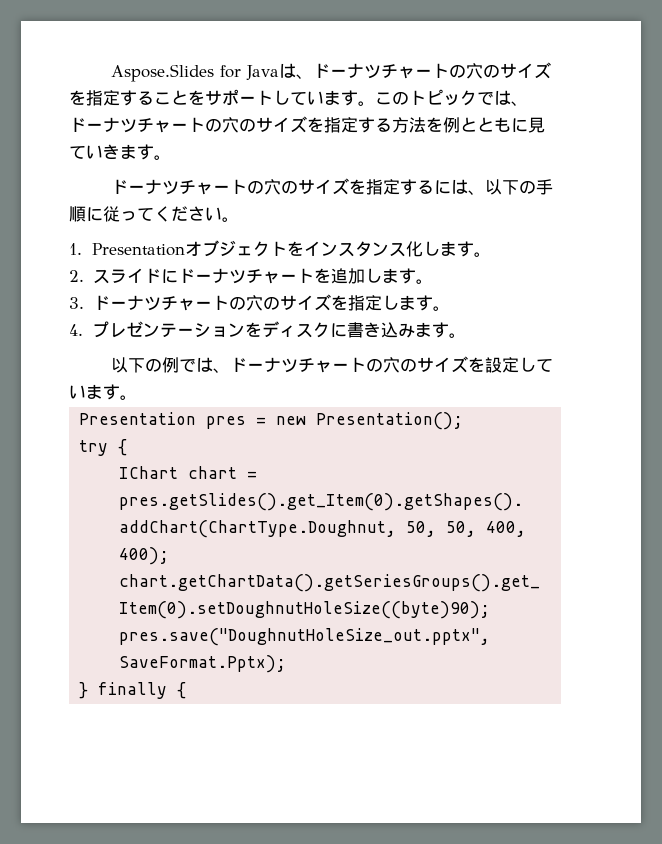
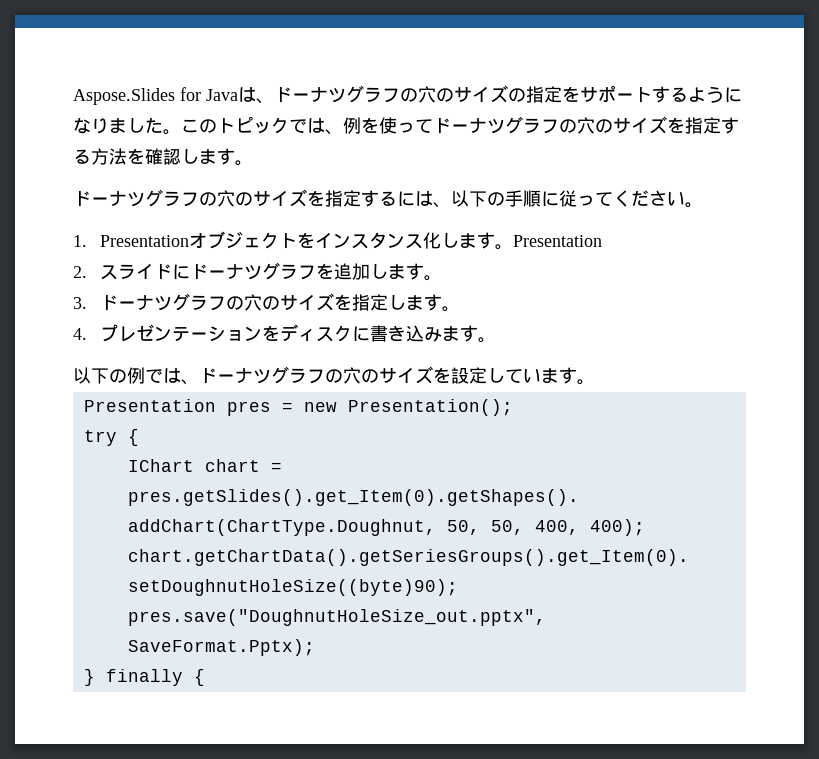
[381,62,552,79] [69,89,358,106] チャートの穴のサイズを指定することをサポートしています -> [346,85,742,103] [73,117,163,134] グラフの穴のサイズの指定をサポートするようになりました
[69,117,205,133] ドーナツチャート -> [343,116,559,134] 例を使ってドーナツグラフ
[443,117,545,133] [69,144,120,159] 例とともに見ていき -> [145,148,199,165] 確認し
[179,179,248,195] チャート -> [145,189,199,207] グラフ
(491, 254) none -> [512,235,602,247] Presentation
[245,268,314,284] チャート -> [261,262,316,280] グラフ
[160,295,229,311] チャート -> [171,293,226,311] グラフ
[298,357,367,373] チャート -> [271,366,325,384] グラフ

